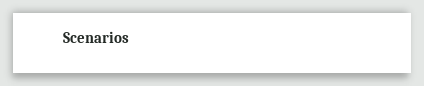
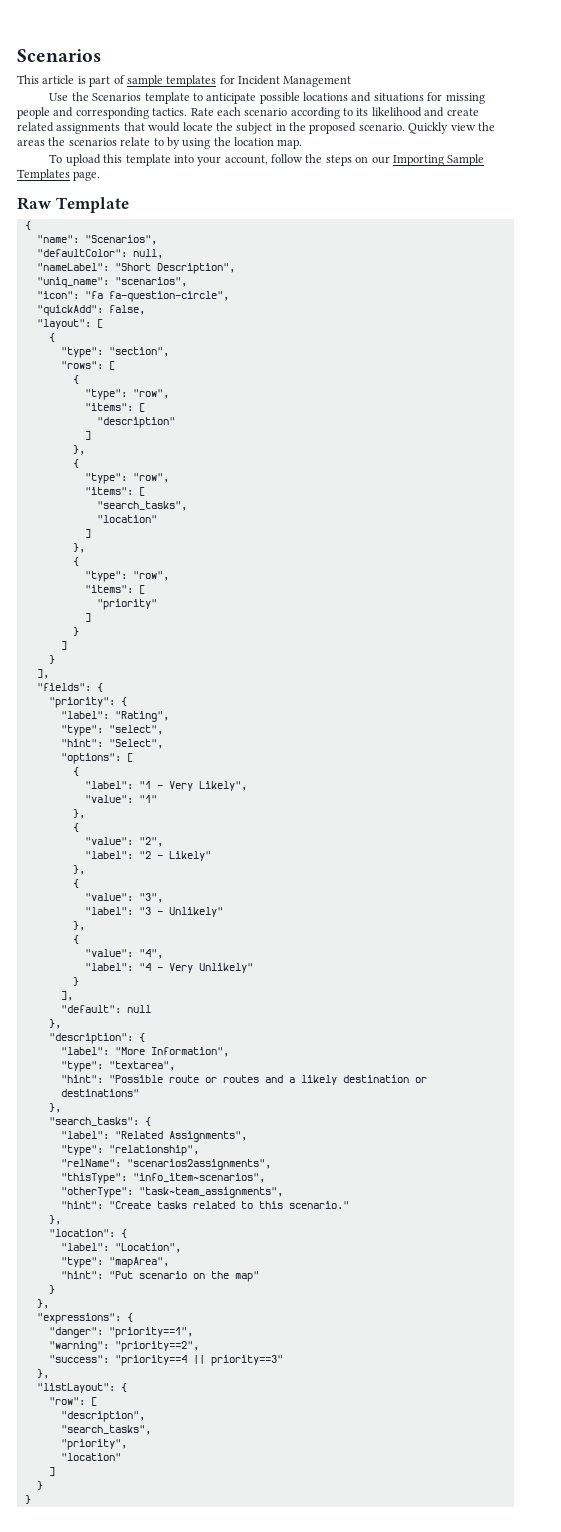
[63,31,129,43] Scenarios -> [17,49,101,62] [17,75,352,87] [49,92,485,104] [17,107,479,119] [17,122,495,134] [17,137,303,149] [49,154,485,166] [17,169,101,181] [17,197,129,213] [24,221,31,230] [36,235,157,245] [36,249,163,259] [36,263,235,274] [36,277,187,288] [36,291,229,302] [36,305,145,316] [36,319,103,329] [48,333,55,342] [60,347,169,358] [60,361,115,370] [72,375,79,384] [84,389,169,400] [84,403,145,412] [96,417,175,428] [84,431,91,440] [72,445,85,455] [72,459,79,468] [84,473,169,484] [84,487,145,496] [96,501,187,511] [96,515,157,523] [84,529,91,538] [72,543,85,553] [72,557,79,566] [84,571,169,582] [84,585,145,594] [96,599,157,610] [84,613,91,622] [72,627,79,636] [60,641,67,650] [48,655,55,664] [36,669,49,679] [36,683,103,692] [48,697,127,708] [60,711,169,722] [60,725,163,736] [60,739,163,749] [60,753,133,764] [72,767,79,776] [84,781,247,791] [84,795,157,803] [72,809,85,819] [72,823,79,832] [84,837,163,847] [84,851,211,861] [72,865,85,875] [72,879,79,888] [84,893,163,903] [84,907,223,917] [72,921,85,931] [72,935,79,944] [84,949,163,959] [84,963,253,973] [72,977,79,986] [60,991,73,1001] [60,1005,151,1013] [48,1019,61,1029] [48,1033,145,1044] [60,1047,229,1057] [60,1061,175,1072] [60,1075,427,1085] [60,1089,139,1097] [48,1103,61,1113] [48,1117,151,1126] [60,1131,247,1142] [60,1145,199,1156] [60,1159,271,1170] [60,1173,265,1184] [60,1187,283,1198] [60,1201,349,1209] [48,1215,61,1225] [48,1229,127,1238] [60,1243,181,1253] [60,1257,169,1268] [60,1271,259,1282] [48,1285,55,1294] [36,1299,49,1309] [36,1313,133,1324] [48,1327,193,1338] [48,1341,199,1352] [48,1355,283,1366] [36,1369,49,1379] [36,1383,127,1393] [48,1397,97,1406] [60,1411,145,1422] [60,1425,151,1435] [60,1439,127,1450] [60,1453,121,1461] [48,1467,55,1476] [36,1481,43,1490] [24,1495,31,1504] Scenarios // This article is part of sample templates for Incident Management // Use the Scenarios template to anticipate possible locations and situations for missing people and corresponding tactics. Rate each scenario according to its likelihood and create related assignments that would locate the subject in the proposed scenario. Quickly view the areas the scenarios relate to by using the location map. // To upload this template into your account, follow the steps on our Importing Sample Templates page. // Raw Template // { // "name": "Scenarios", // "defaultColor": null, // "nameLabel": "Short Description", // "uniq_name": "scenarios", // "icon": "fa fa-question-circle", // "quickAdd": false, // "layout": [ // { // "type": "section", // "rows": [ // { // "type": "row", // "items": [ // "description" // ] // }, // { // "type": "row", // "items": [ // "search_tasks", // "location" // ] // }, // { // "type": "row", // "items": [ // "priority" // ] // } // ] // } // ], // "fields": { // "priority": { // "label": "Rating", // "type": "select", // "hint": "Select", // "options": [ // { // "label": "1 - Very Likely", // "value": "1" // }, // { // "value": "2", // "label": "2 - Likely" // }, // { // "value": "3", // "label": "3 - Unlikely" // }, // { // "value": "4", // "label": "4 - Very Unlikely" // } // ], // "default": null // }, // "description": { // "label": "More Information", // "type": "textarea", // "hint": "Possible route or routes and a likely destination or destinations" // }, // "search_tasks": { // "label": "Related Assignments", // "type": "relationship", // "relName": "scenarios2assignments", // "thisType": "info_item~scenarios", // "otherType": "task~team_assignments", // "hint": "Create tasks related to this scenario." // }, // "location": { // "label": "Location", // "type": "mapArea", // "hint": "Put scenario on the map" // } // }, // "expressions": { // "danger": "priority==1", // "warning": "priority==2", // "success": "priority==4 || priority==3" // }, // "listLayout": { // "row": [ // "description", // "search_tasks", // "priority", // "location" // ] // } // }

